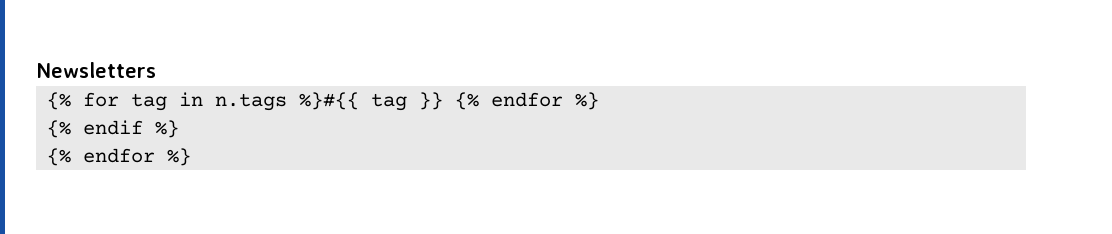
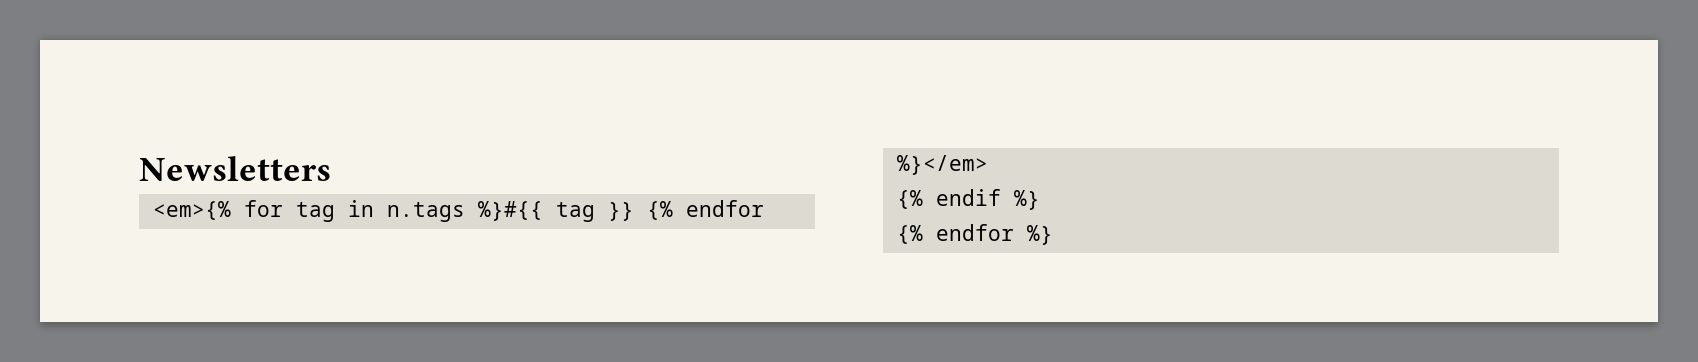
[46,92,71,110] {% -> [152,201,231,220] <em>{%
[574,92,599,110] %} -> [896,155,988,175] %}</em>

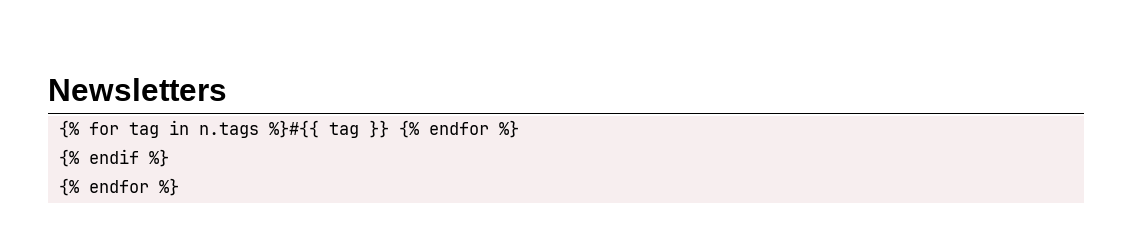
[152,201,231,220] <em>{% -> [58,120,79,138] {%
[896,155,988,175] %}</em> -> [498,120,519,138] %}

